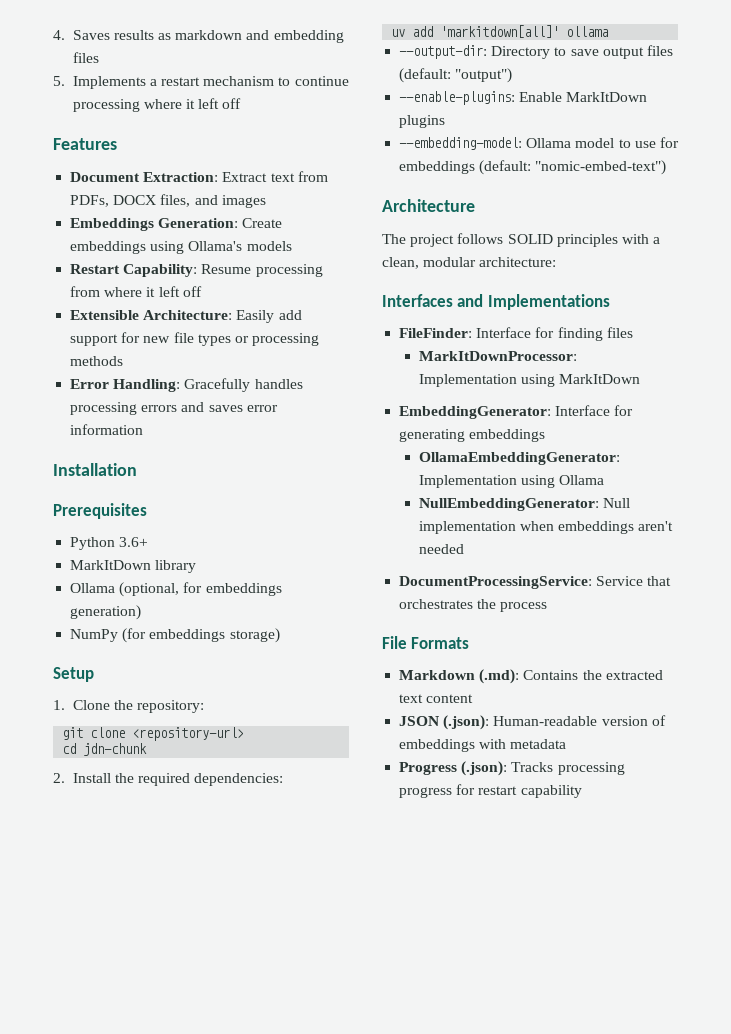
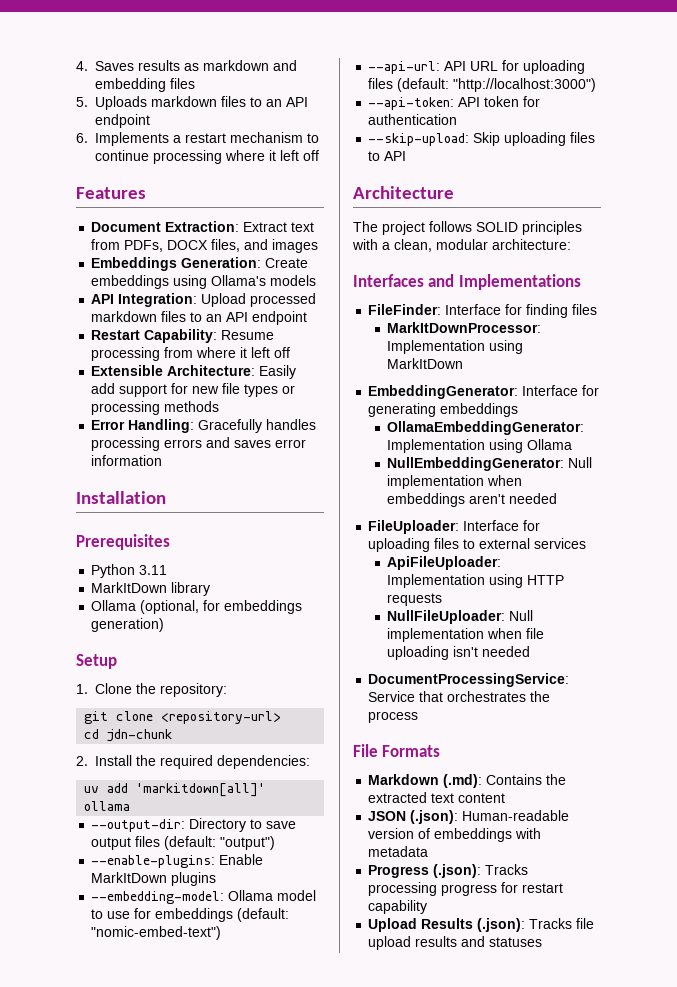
(65, 81) none -> [95,96,308,110] [95,114,150,128] [76,133,88,143] Uploads markdown files to an API endpoint // 6.
(292, 246) none -> [91,293,317,307] [91,311,308,325] // API Integration: Upload processed markdown files to an API endpoint
[119,537,149,547] 3.6+ -> [139,565,168,575] 3.11
[70,628,280,643] // NumPy (for embeddings storage) -> (165, 625) none
(667, 167) none -> [368,60,586,74] [368,78,597,92] [368,96,541,110] [368,114,458,125] [368,132,596,146] [368,151,407,161] // --api-url: API URL for uploading files (default: "http://localhost:3000") // --api-token: API token for authentication // --skip-upload: Skip uploading files to API
(464, 549) none -> [368,520,541,534] [368,538,587,552] [387,556,502,570] [387,574,565,588] [387,593,443,606] [387,610,534,624] [387,628,545,642] [387,646,531,660] // FileUploader: Interface for uploading files to external services // ApiFileUploader: Implementation using HTTP requests // NullFileUploader: Null implementation when file uploading isn't needed
(582, 791) none -> [368,918,595,932] [368,936,543,950] // Upload Results (.json): Tracks file upload results and statuses

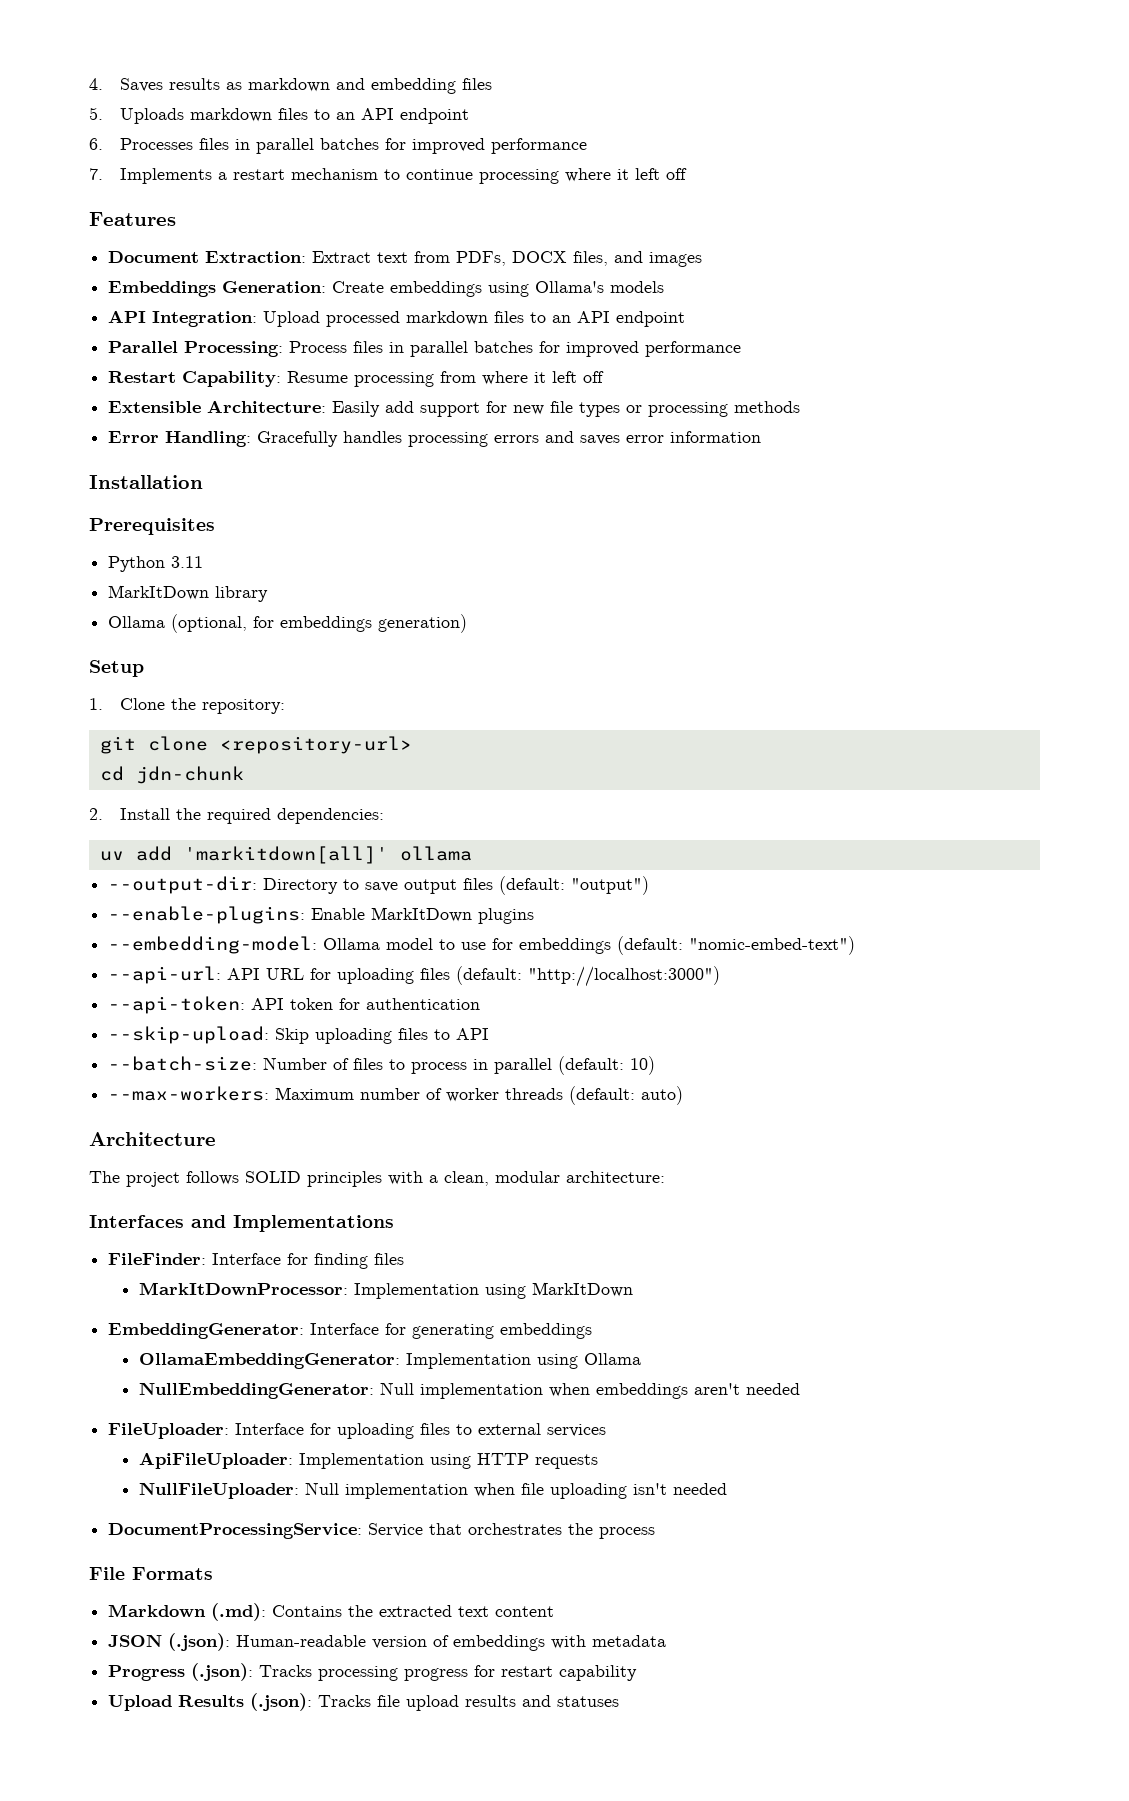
(88, 138) none -> [119,138,587,154] [89,168,103,180] Processes files in parallel batches for improved performance // 7.
(308, 318) none -> [108,341,742,357] // Parallel Processing: Process files in parallel batches for improved performance
(407, 156) none -> [108,1056,656,1075] [108,1086,684,1105] // --batch-size: Number of files to process in parallel (default: 10) // --max-workers: Maximum number of worker threads (default: auto)

